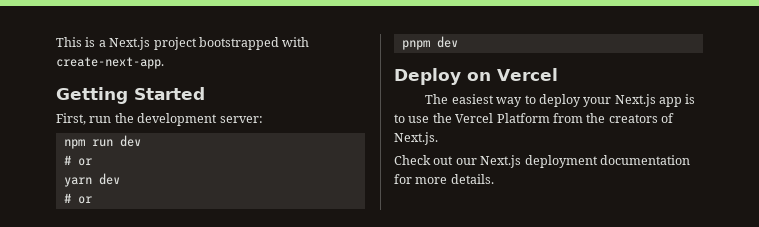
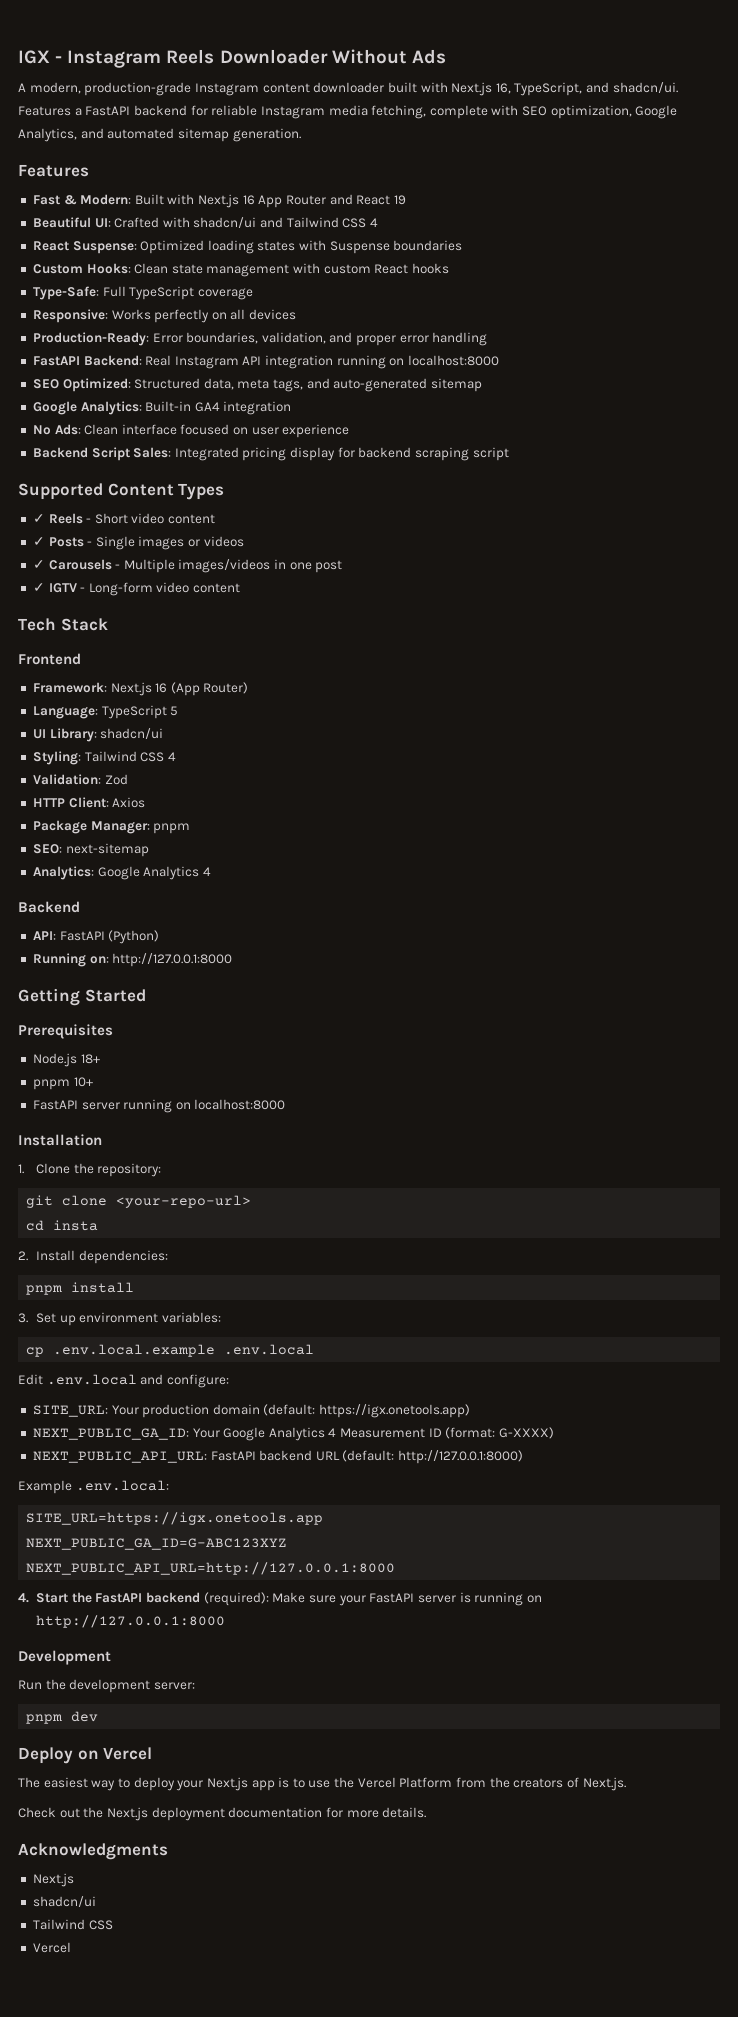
[56,37,310,50] [56,57,164,69] [56,87,205,104] [56,113,263,126] [63,135,141,149] [63,155,92,166] [63,173,120,187] [63,193,92,204] This is a Next.js project bootstrapped with create-next-app. // Getting Started // First, run the development server: // npm run dev // # or // yarn dev // # or -> [18,49,446,68] [18,82,678,96] [18,105,678,119] [18,128,301,142] [18,164,89,177] [32,194,406,208] [32,217,379,228] [32,240,463,254] [32,263,450,277] [32,286,253,300] [32,309,297,323] [32,332,488,346] [32,355,500,369] [32,378,483,392] [32,401,292,415] [32,424,350,438] [32,447,509,461] [18,483,225,500] [32,513,216,524] [32,536,244,550] [32,559,343,573] [32,582,241,596] [18,618,108,631] [18,653,81,665] [32,682,249,696] [32,705,179,719] [32,728,164,742] [32,751,176,765] [32,774,128,785] [32,797,146,808] [32,820,191,834] [32,843,149,857] [32,866,211,880] [18,901,80,913] [32,930,160,944] [32,953,233,967] [18,988,146,1006] [18,1024,113,1039] [32,1053,100,1067] [32,1077,93,1090] [32,1099,286,1113] [18,1134,102,1146] [18,1163,162,1177] [26,1195,252,1208] [26,1220,99,1231] [18,1250,168,1264] [26,1282,135,1295] [18,1312,222,1326] [26,1344,315,1357] [18,1374,229,1388] [32,1404,471,1418] [32,1427,555,1441] [32,1450,524,1464] [18,1480,169,1494] [26,1512,324,1525] [26,1538,288,1550] [26,1562,396,1575] [18,1592,542,1606] [36,1615,226,1628] [18,1650,111,1665] [18,1679,195,1693] IGX - Instagram Reels Downloader Without Ads // A modern, production-grade Instagram content downloader built with Next.js 16, TypeScript, and shadcn/ui. Features a FastAPI backend for reliable Instagram media fetching, complete with SEO optimization, Google Analytics, and automated sitemap generation. // Features // Fast & Modern: Built with Next.js 16 App Router and React 19 // Beautiful UI: Crafted with shadcn/ui and Tailwind CSS 4 // React Suspense: Optimized loading states with Suspense boundaries // Custom Hooks: Clean state management with custom React hooks // Type-Safe: Full TypeScript coverage // Responsive: Works perfectly on all devices // Production-Ready: Error boundaries, validation, and proper error handling // FastAPI Backend: Real Instagram API integration running on localhost:8000 // SEO Optimized: Structured data, meta tags, and auto-generated sitemap // Google Analytics: Built-in GA4 integration // No Ads: Clean interface focused on user experience // Backend Script Sales: Integrated pricing display for backend scraping script // Supported Content Types // ✓ Reels - Short video content // ✓ Posts - Single images or videos // ✓ Carousels - Multiple images/videos in one post // ✓ IGTV - Long-form video content // Tech Stack // Frontend // Framework: Next.js 16 (App Router) // Language: TypeScript 5 // UI Library: shadcn/ui // Styling: Tailwind CSS 4 // Validation: Zod // HTTP Client: Axios // Package Manager: pnpm // SEO: next-sitemap // Analytics: Google Analytics 4 // Backend // API: FastAPI (Python) // Running on: http://127.0.0.1:8000 // Getting Started // Prerequisites // Node.js 18+ // pnpm 10+ // FastAPI server running on localhost:8000 // Installation // 1. Clone the repository: // git clone <your-repo-url> // cd insta // 2. Install dependencies: // pnpm install // 3. Set up environment variables: // cp .env.local.example .env.local // Edit .env.local and configure: // SITE_URL: Your production domain (default: https://igx.onetools.app) // NEXT_PUBLIC_GA_ID: Your Google Analytics 4 Measurement ID (format: G-XXXX) // NEXT_PUBLIC_API_URL: FastAPI backend URL (default: http://127.0.0.1:8000) // Example .env.local: // SITE_URL=https://igx.onetools.app // NEXT_PUBLIC_GA_ID=G-ABC123XYZ // NEXT_PUBLIC_API_URL=http://127.0.0.1:8000 // 4. Start the FastAPI backend (required): Make sure your FastAPI server is running on http://127.0.0.1:8000 // Development // Run the development server:
[455,158,477,165] our -> [83,1807,104,1818] the
(494, 179) none -> [18,1843,168,1860] [32,1873,74,1887] [32,1896,96,1907] [32,1919,113,1930] [32,1942,71,1953] // Acknowledgments // Next.js // shadcn/ui // Tailwind CSS // Vercel

